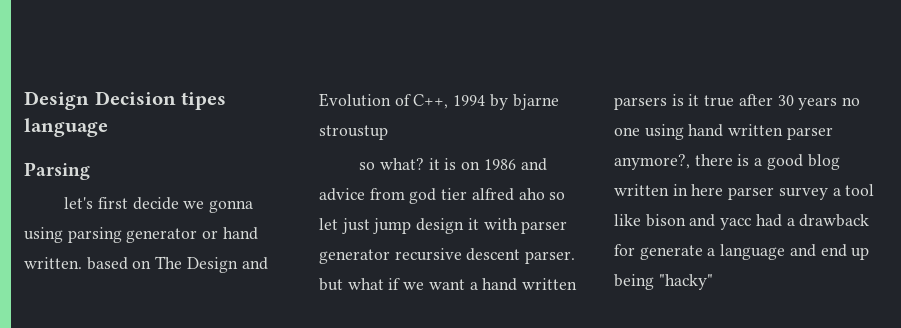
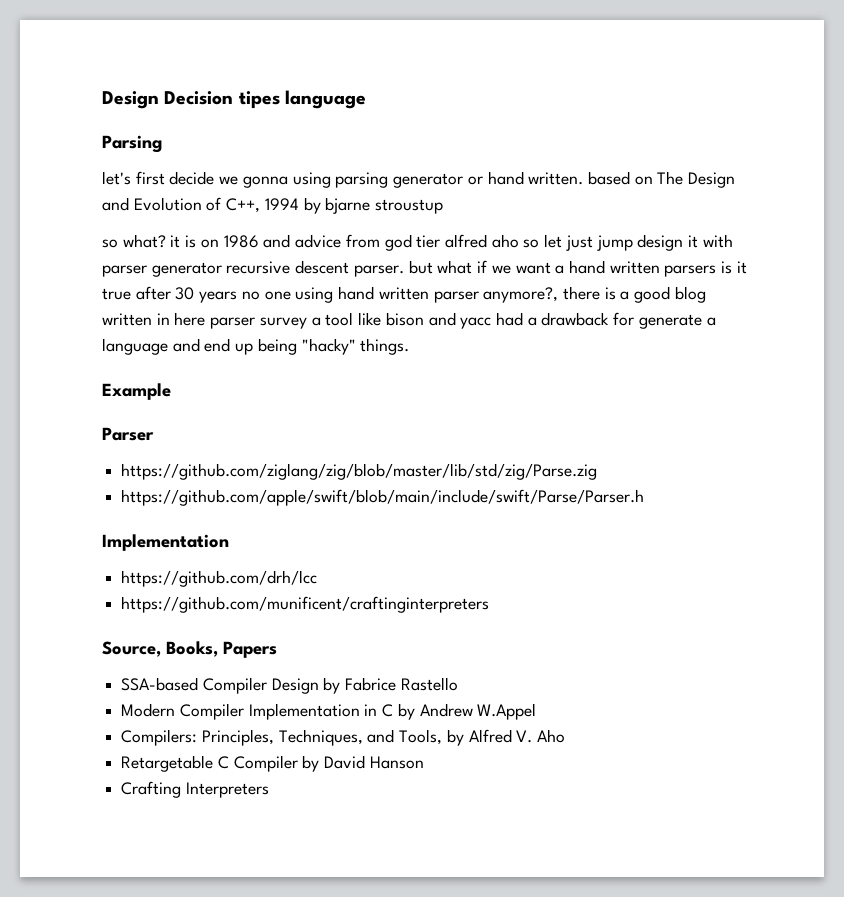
(713, 282) none -> [360,338,410,355] [102,383,171,400] [102,427,154,441] [121,463,598,480] [121,489,645,506] [102,534,229,551] [121,570,318,587] [121,596,490,613] [102,641,277,658] [121,677,458,694] [121,703,537,720] [121,729,566,746] [121,755,424,772] [121,781,269,798] things. // Example // Parser // https://github.com/ziglang/zig/blob/master/lib/std/zig/Parse.zig // https://github.com/apple/swift/blob/main/include/swift/Parse/Parser.h // Implementation // https://github.com/drh/lcc // https://github.com/munificent/craftinginterpreters // Source, Books, Papers // SSA-based Compiler Design by Fabrice Rastello // Modern Compiler Implementation in C by Andrew W.Appel // Compilers: Principles, Techniques, and Tools, by Alfred V. Aho // Retargetable C Compiler by David Hanson // Crafting Interpreters

